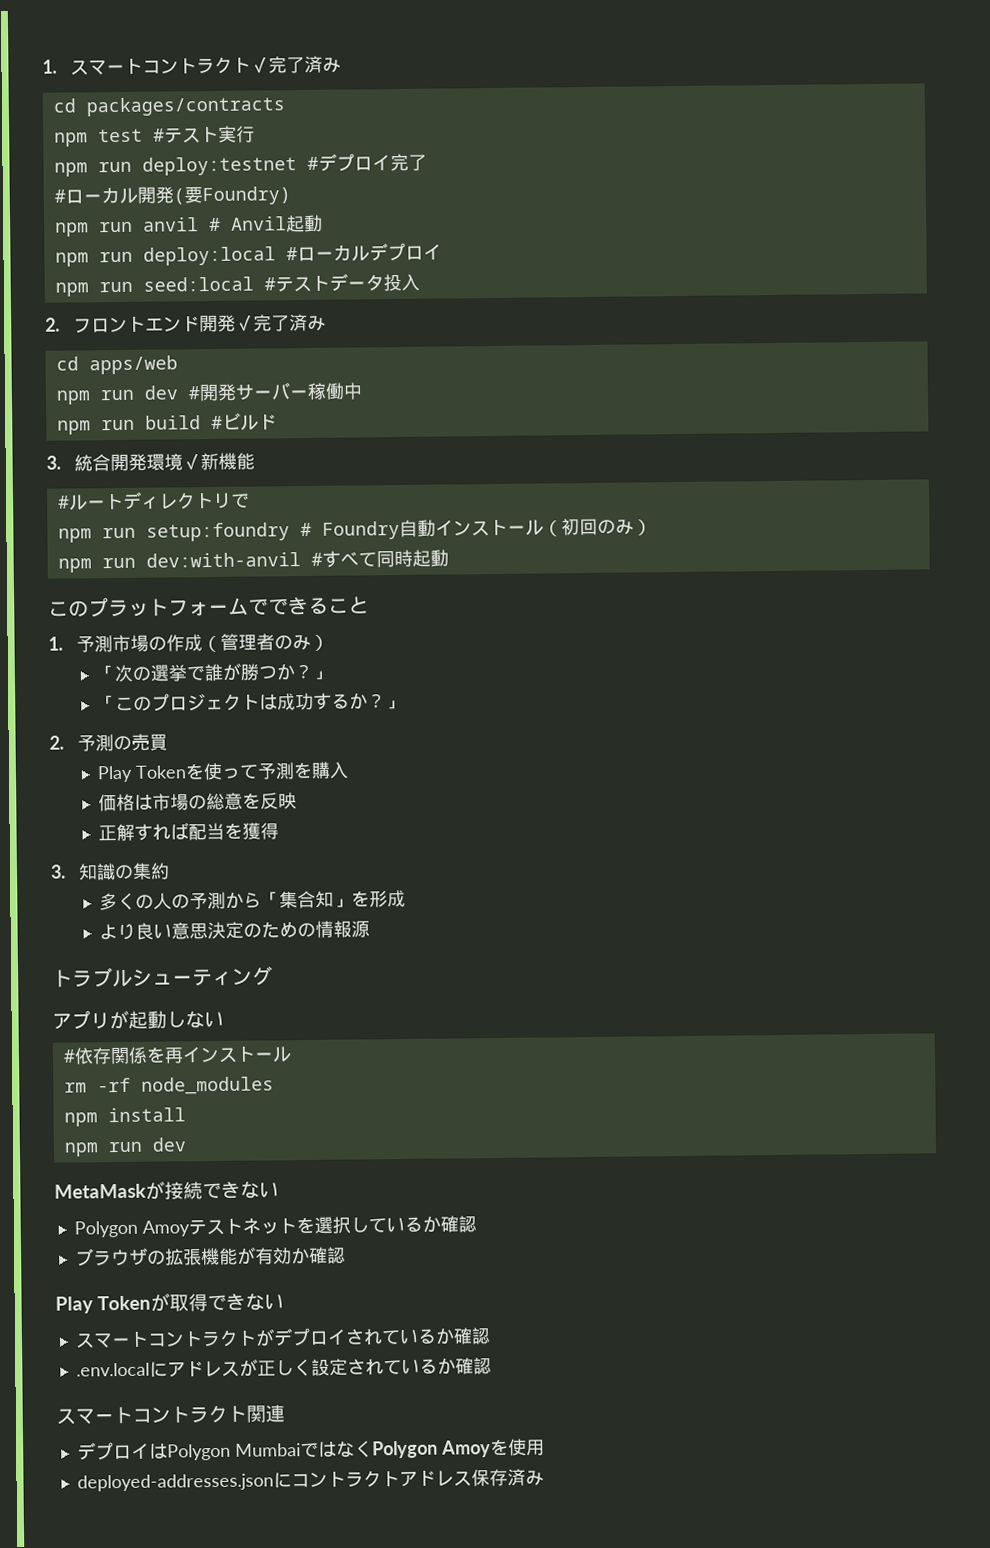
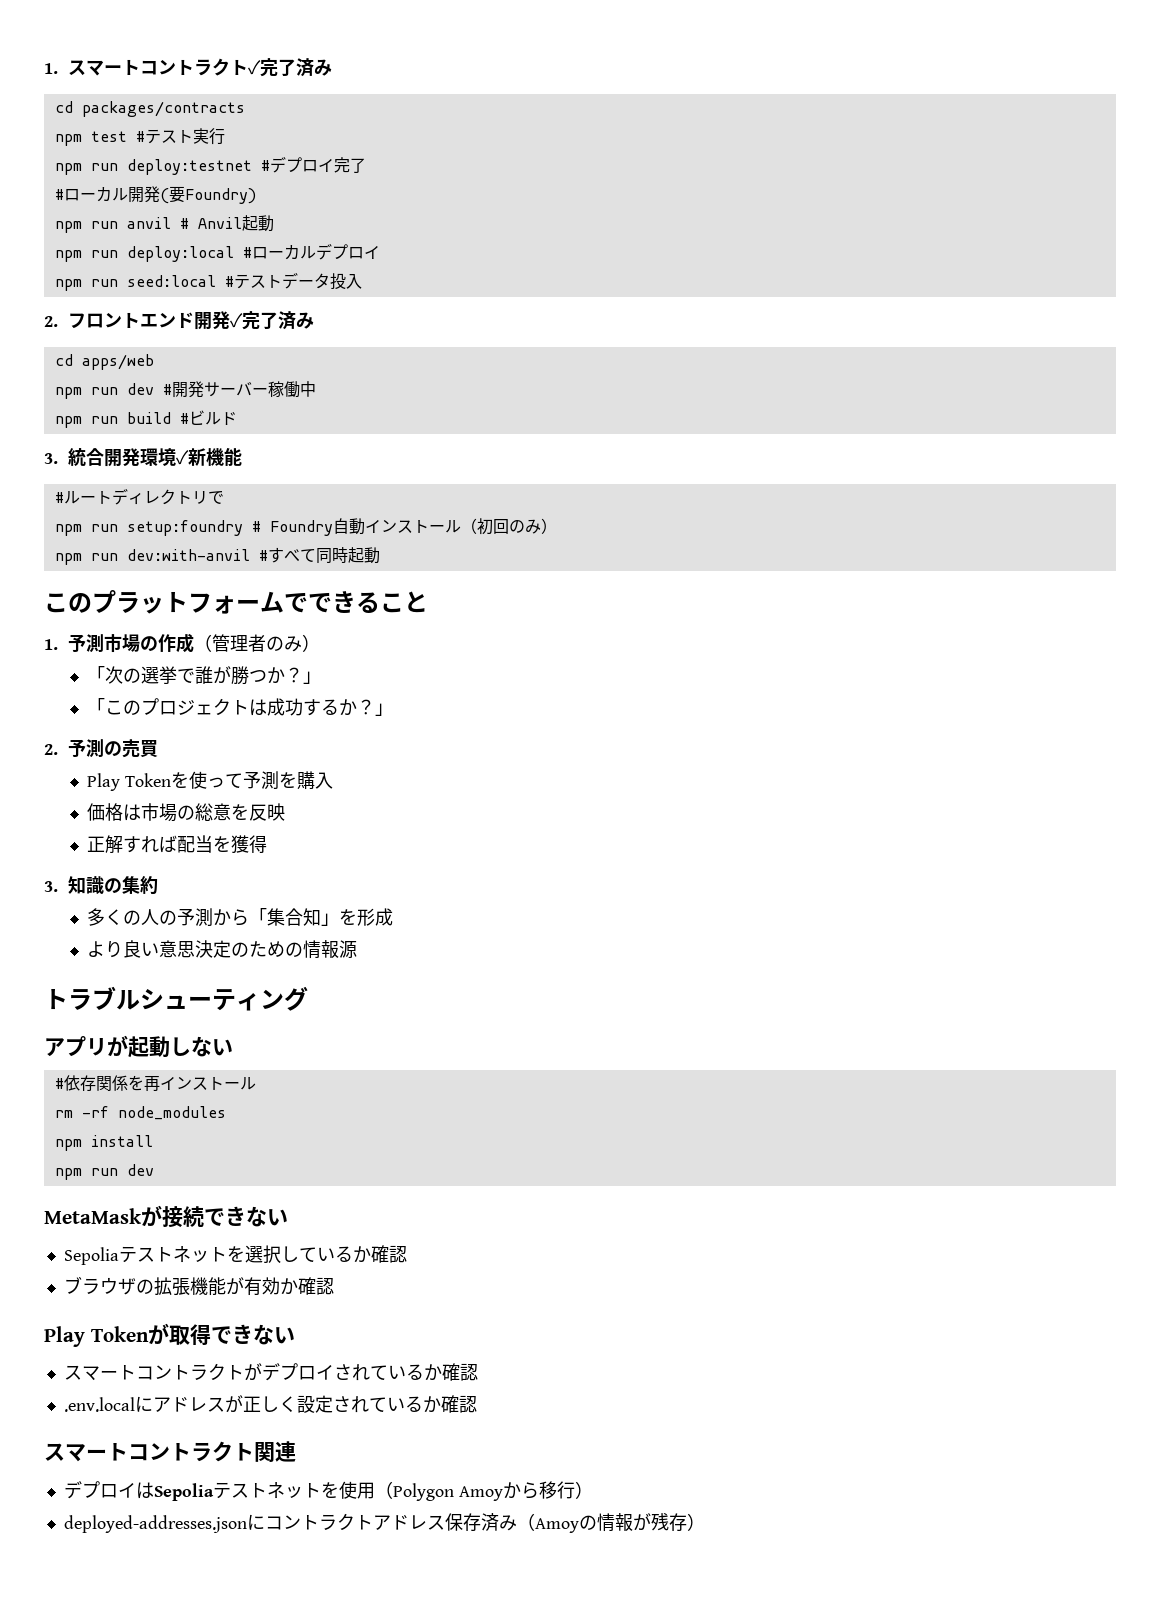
[73,1220,190,1238] Polygon Amoy -> [63,1247,119,1265] Sepolia
[166,1438,545,1461] Polygon MumbaiではなくPolygon Amoyを使用 -> [153,1481,593,1501] Sepoliaテストネットを使用（Polygon Amoyから移行）
(544, 1478) none -> [516,1513,705,1533] （Amoyの情報が残存）

